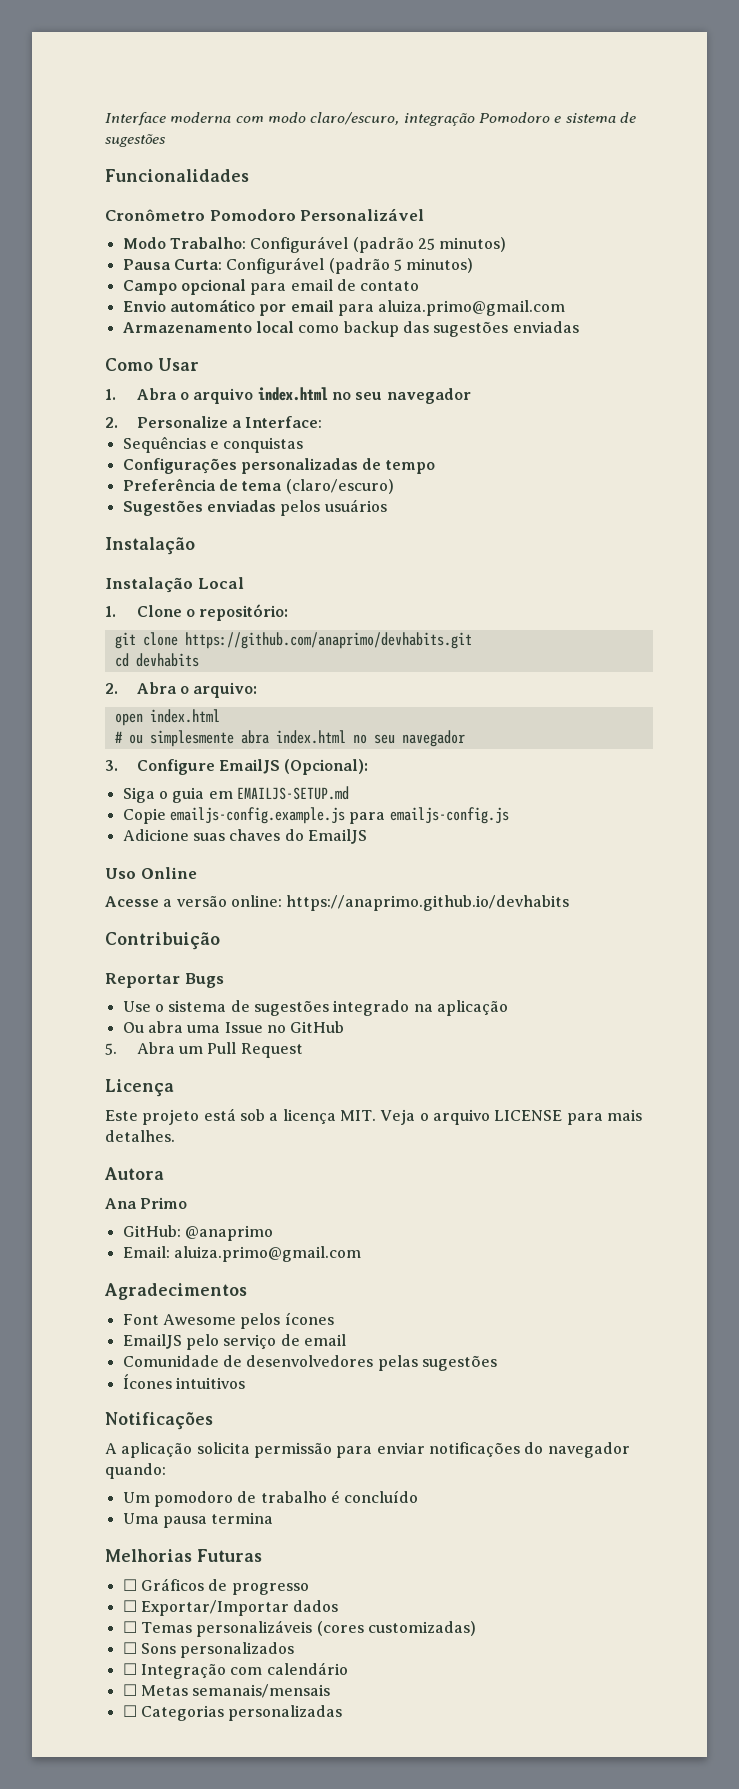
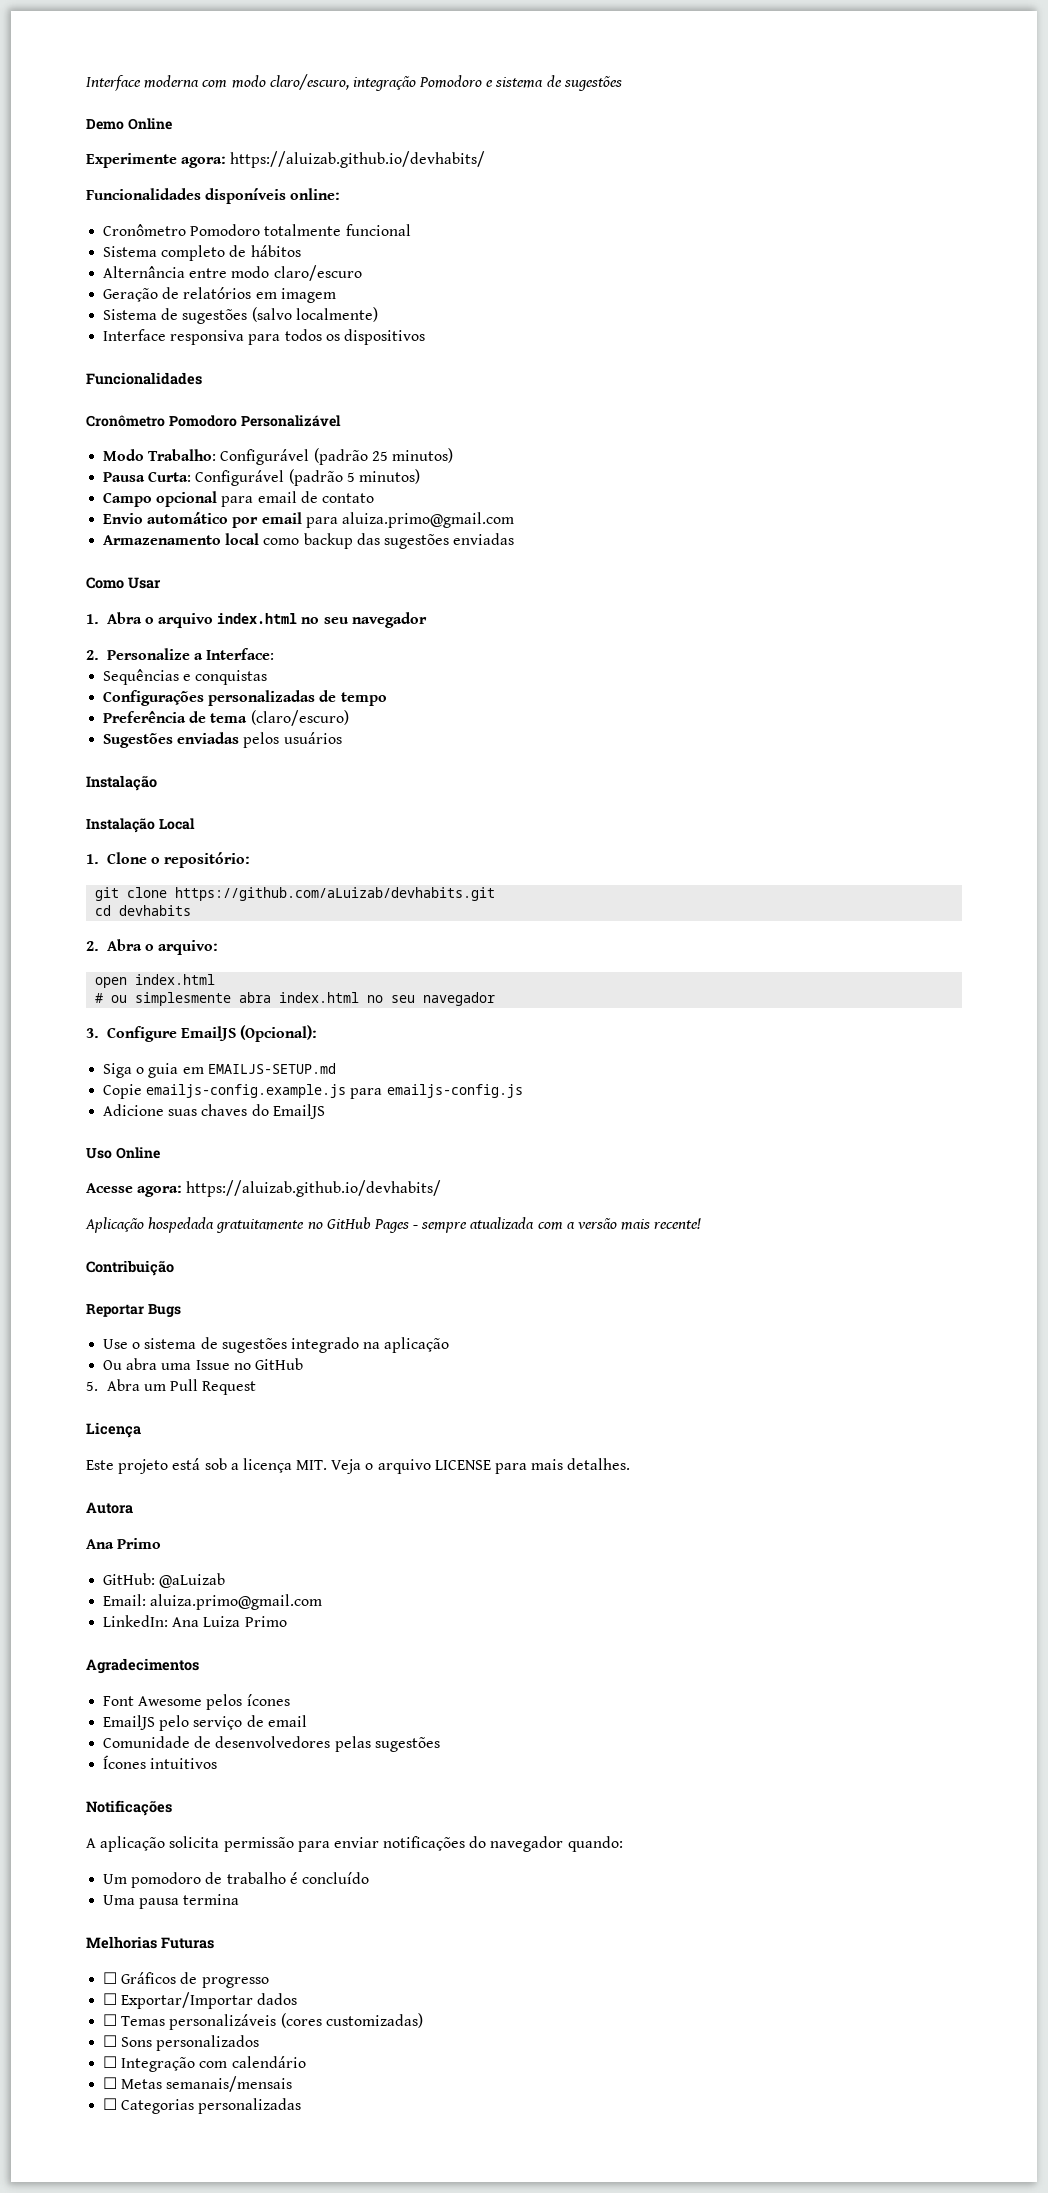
(166, 140) none -> [86,118,172,130] [86,151,486,168] [86,188,341,204] [103,224,411,236] [103,245,301,261] [103,265,362,281] [103,287,336,303] [103,307,378,324] [103,329,425,345] // Demo Online // Experimente agora: https://aluizab.github.io/devhabits/ // Funcionalidades disponíveis online: // Cronômetro Pomodoro totalmente funcional // Sistema completo de hábitos // Alternância entre modo claro/escuro // Geração de relatórios em imagem // Sistema de sugestões (salvo localmente) // Interface responsiva para todos os dispositivos
[184,632,472,649] https://github.com/anaprimo/devhabits.git -> [175,887,496,901] https://github.com/aLuizab/devhabits.git
[163,895,570,911] a versão online: https://anaprimo.github.io/devhabits -> [137,1180,442,1197] [85,1217,702,1233] agora: https://aluizab.github.io/devhabits/ // Aplicação hospedada gratuitamente no GitHub Pages - sempre atualizada com a versão mais recente!
[184,1225,273,1241] @anaprimo -> [159,1573,226,1588] @aLuizab
(361, 1254) none -> [103,1615,287,1627] // LinkedIn: Ana Luiza Primo

